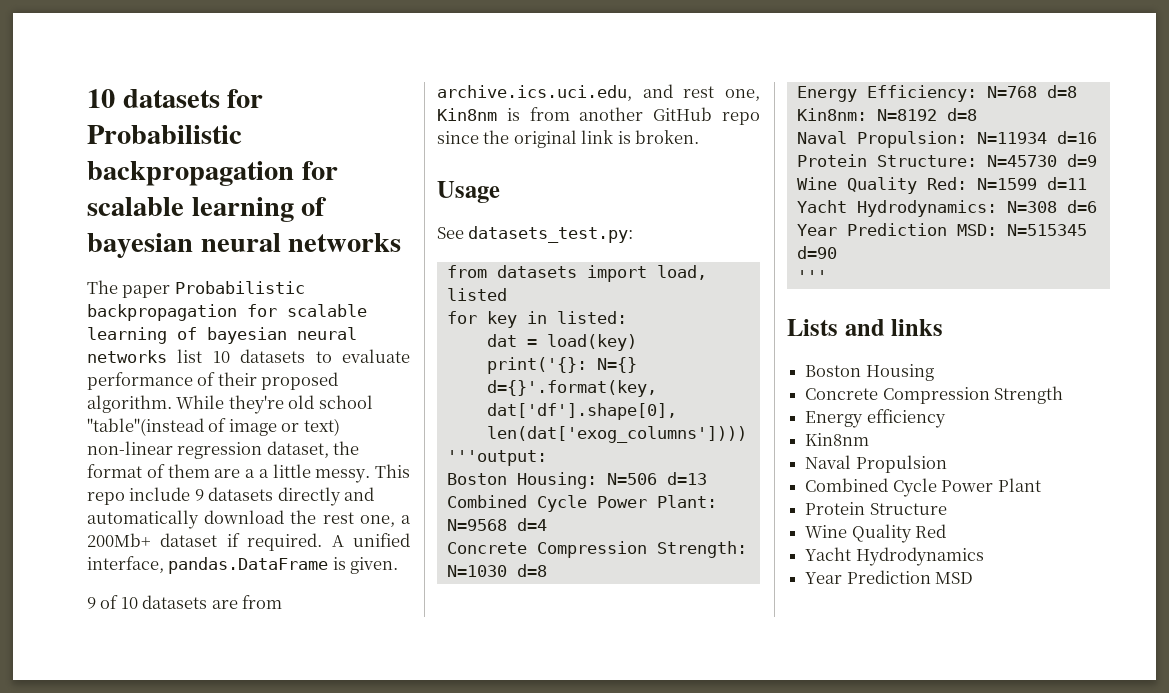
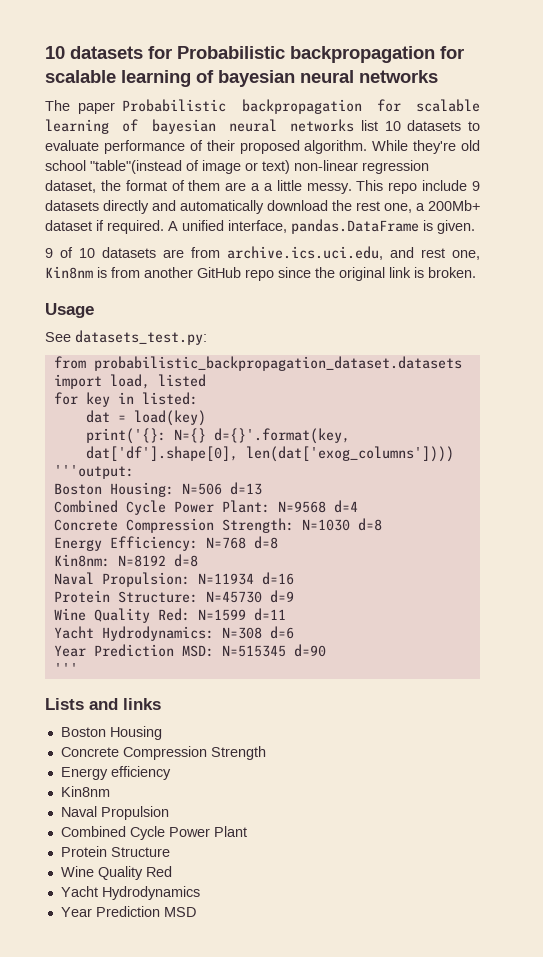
[496,265,577,278] datasets -> [93,356,462,371] probabilistic_backpropagation_dataset.datasets

